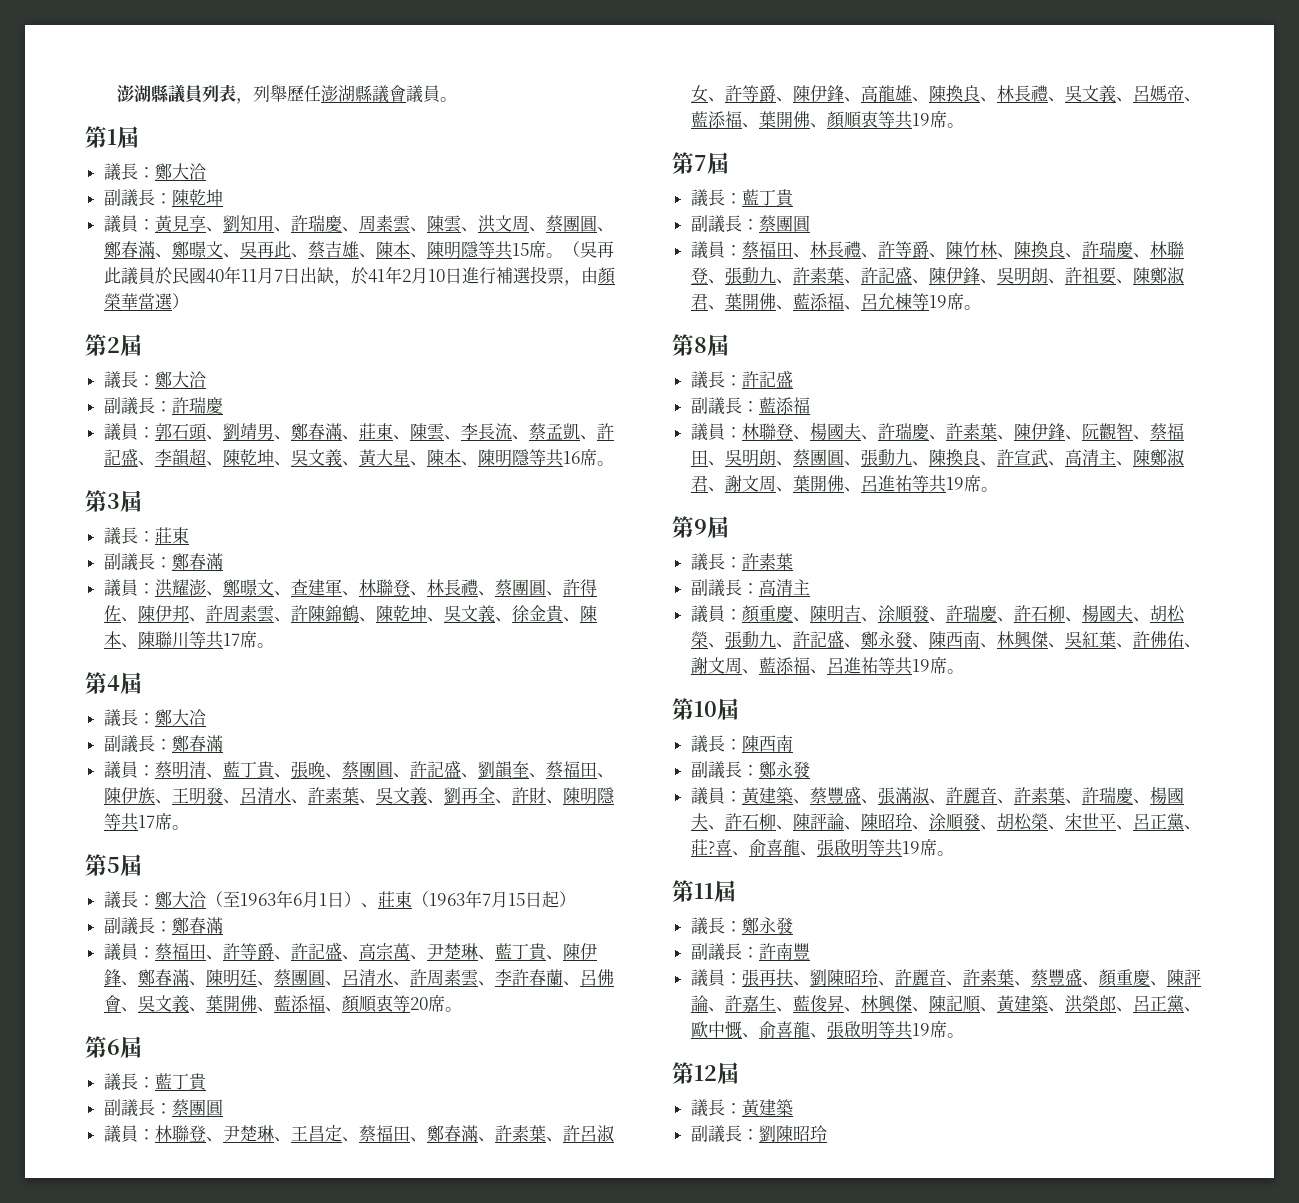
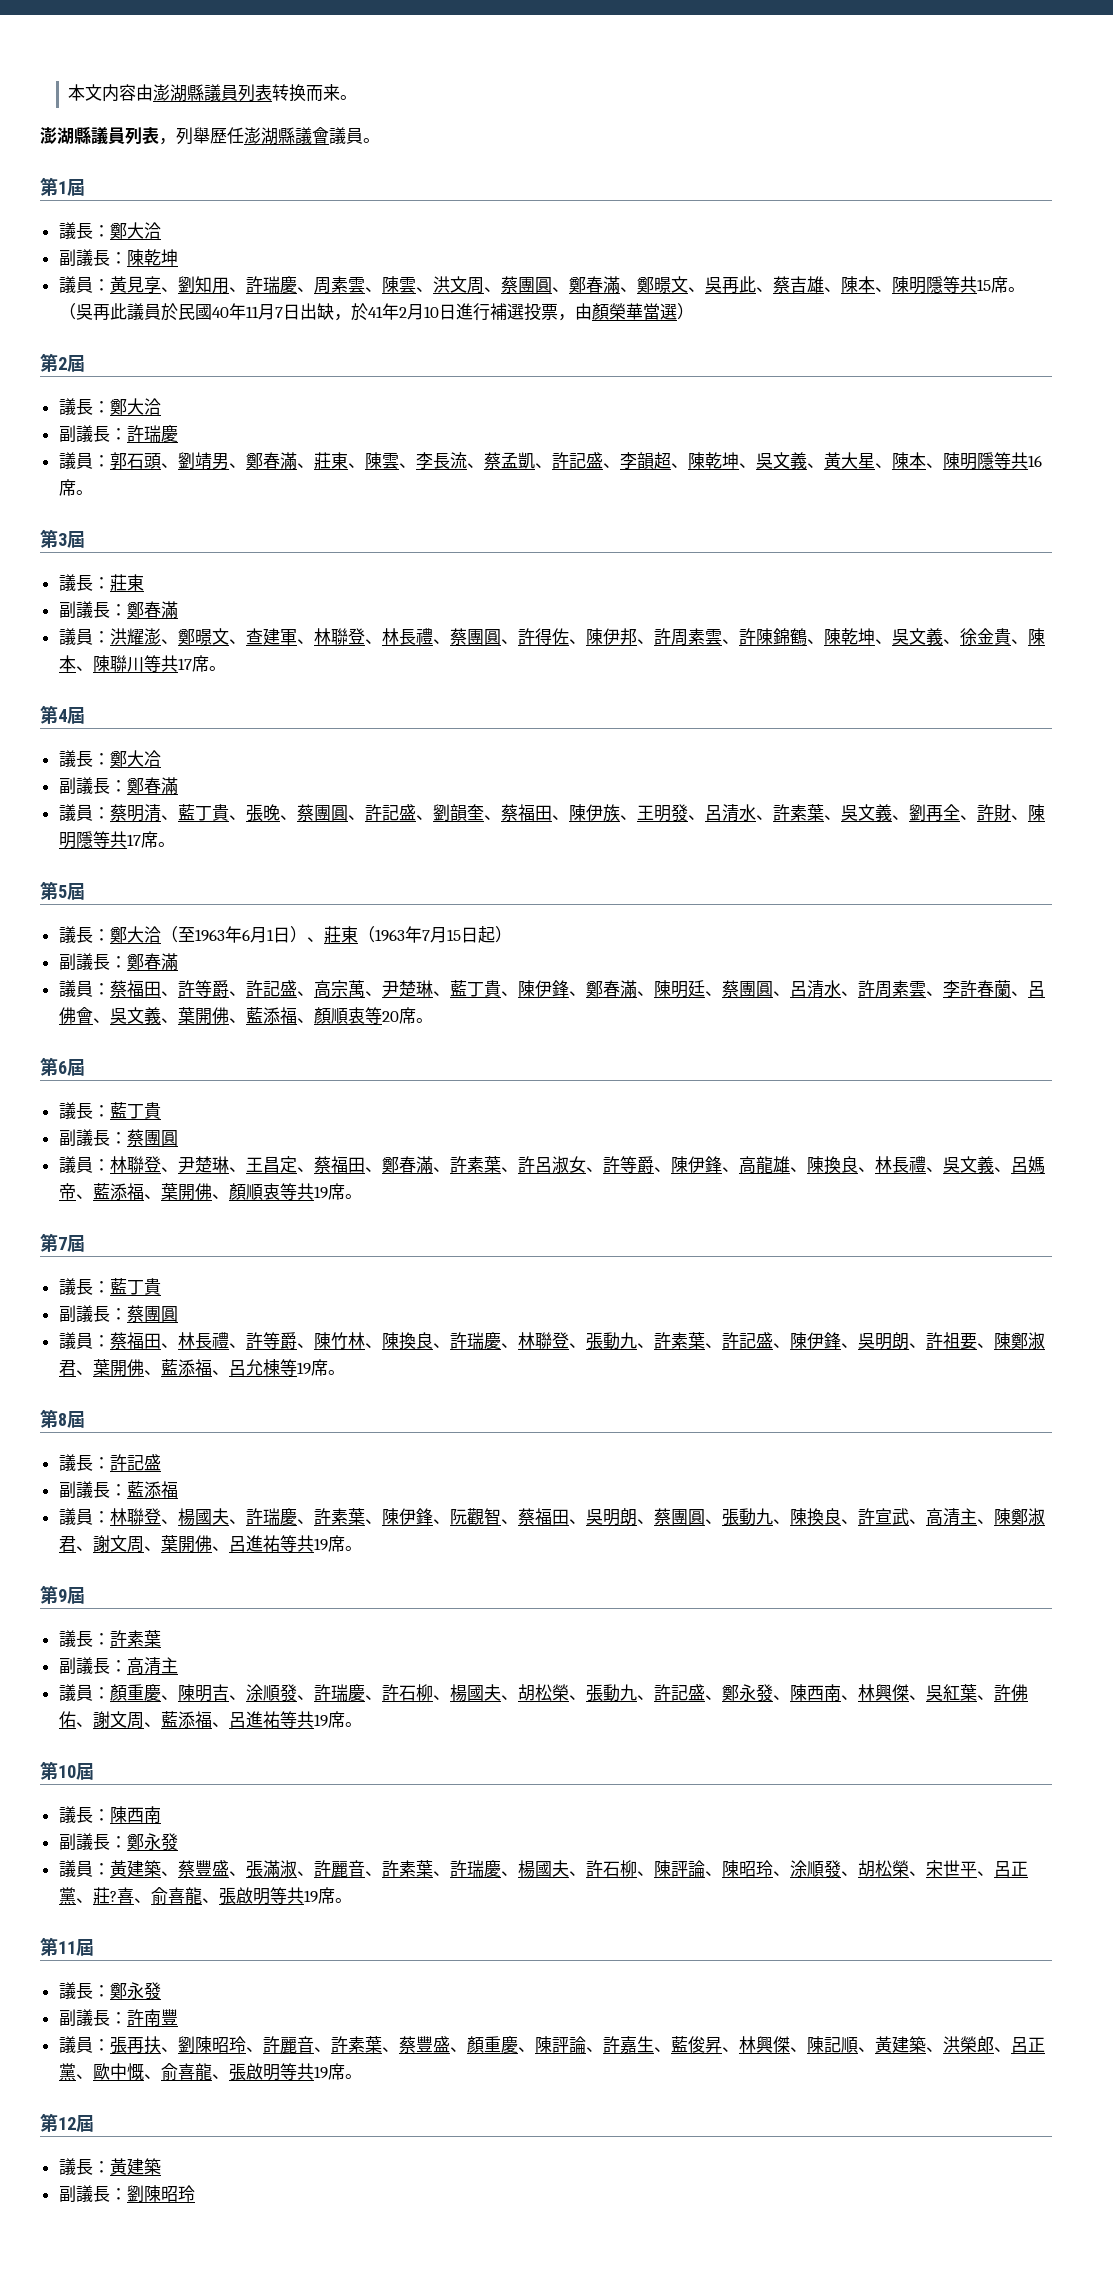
(116, 93) none -> [68,84,358,102] 本文内容由澎湖縣議員列表转换而来。 //

